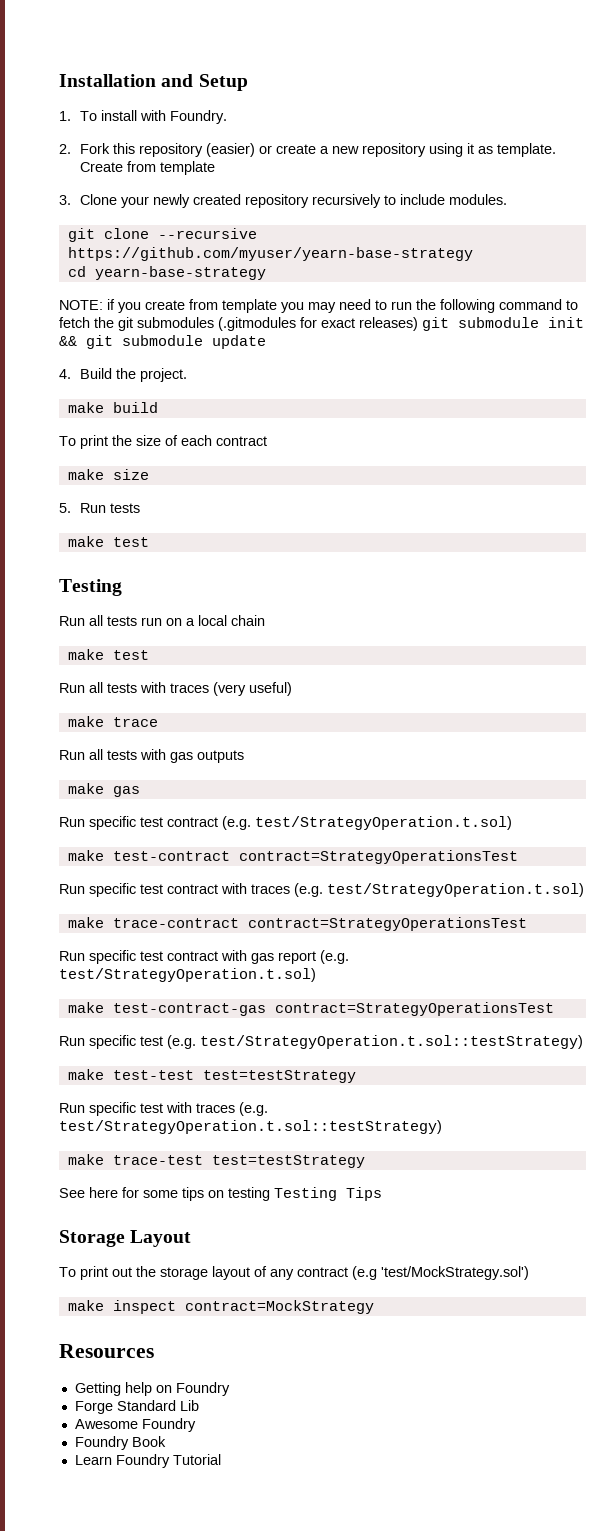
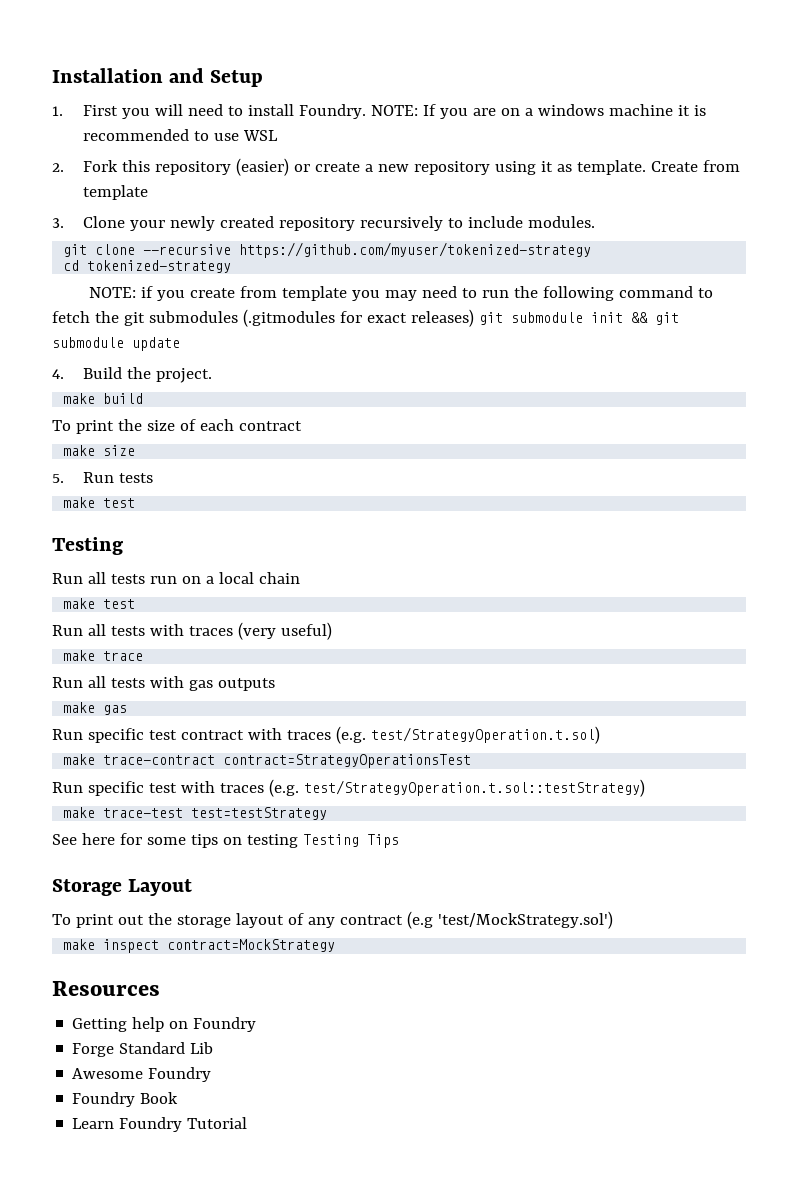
[79,110,227,124] To install with Foundry. -> [82,104,706,119] [82,129,278,141] First you will need to install Foundry. NOTE: If you are on a windows machine it is recommended to use WSL
[67,247,473,261] https://github.com/myuser/yearn-base-strategy -> [239,242,592,258] https://github.com/myuser/tokenized-strategy
[94,266,266,280] yearn-base-strategy -> [87,260,232,273] tokenized-strategy
[59,816,512,830] [67,850,518,864] // Run specific test contract (e.g. test/StrategyOperation.t.sol) // make test-contract contract=StrategyOperationsTest -> (128, 710) none
[59,950,349,964] [59,968,316,982] [67,1002,554,1016] [59,1035,583,1049] [67,1069,356,1083] // Run specific test contract with gas report (e.g. test/StrategyOperation.t.sol) // make test-contract-gas contract=StrategyOperationsTest // Run specific test (e.g. test/StrategyOperation.t.sol::testStrategy) // make test-test test=testStrategy -> (472, 761) none

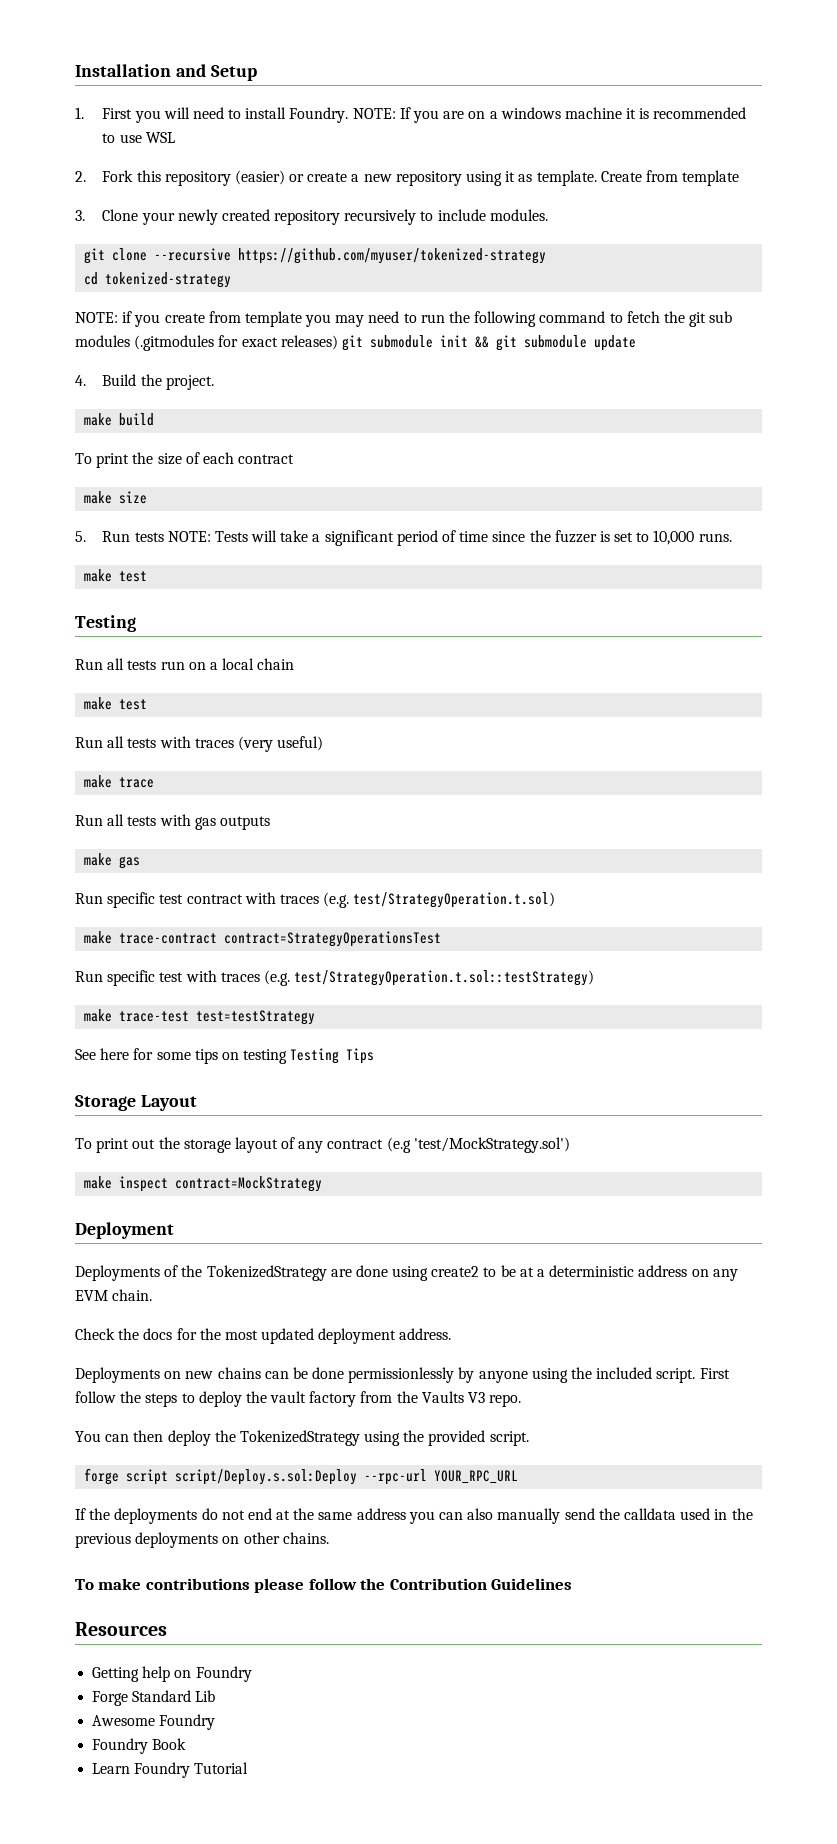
[148,311,238,323] submodules -> [709,311,733,323] [75,335,130,347] sub modules
(153, 478) none -> [167,530,732,546] NOTE: Tests will take a significant period of time since the fuzzer is set to 10,000 runs.
(336, 945) none -> [75,1222,174,1239] [75,1265,738,1281] [75,1289,153,1301] [75,1328,452,1344] [75,1367,730,1383] [75,1391,522,1407] [75,1430,529,1446] [84,1468,519,1485] [75,1508,753,1524] [75,1532,329,1548] [75,1578,573,1593] // Deployment // Deployments of the TokenizedStrategy are done using create2 to be at a deterministic address on any EVM chain. // Check the docs for the most updated deployment address. // Deployments on new chains can be done permissionlessly by anyone using the included script. First follow the steps to deploy the vault factory from the Vaults V3 repo. // You can then deploy the TokenizedStrategy using the provided script. // forge script script/Deploy.s.sol:Deploy --rpc-url YOUR_RPC_URL // If the deployments do not end at the same address you can also manually send the calldata used in the previous deployments on other chains. // To make contributions please follow the Contribution Guidelines

